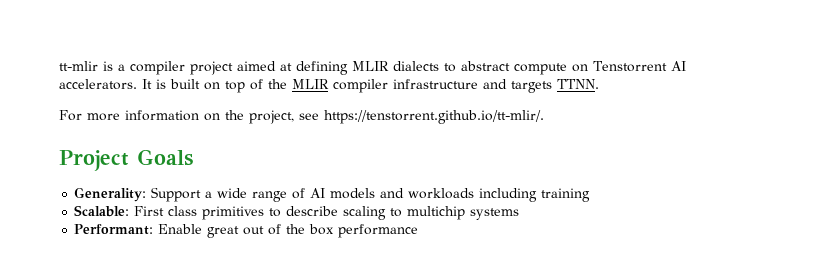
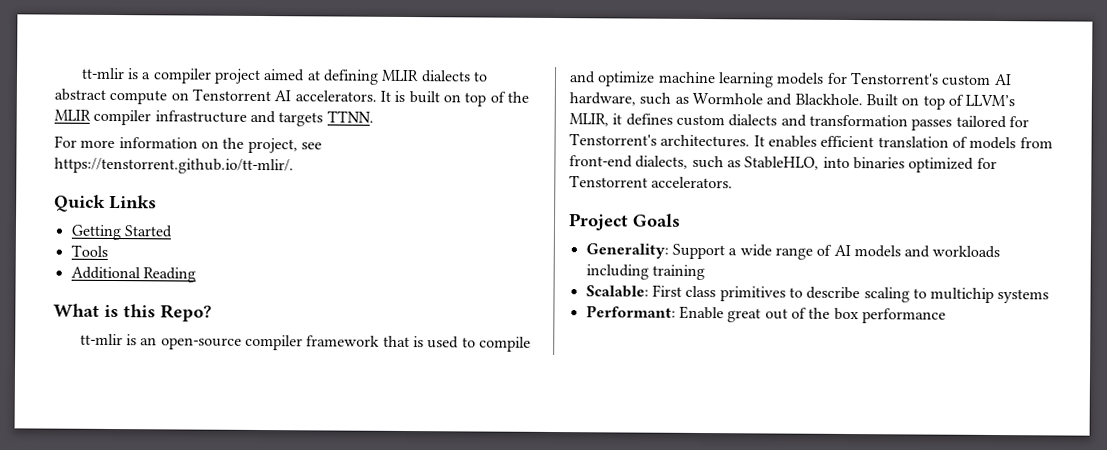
(544, 117) none -> [54,194,157,212] [70,224,172,241] [70,244,108,257] [70,266,196,283] [53,303,212,322] [79,333,531,352] [569,71,1012,88] [569,92,1016,110] [569,113,1029,131] [569,133,1053,150] [569,155,997,173] [569,175,734,189] // Quick Links // Getting Started // Tools // Additional Reading // What is this Repo? // tt-mlir is an open-source compiler framework that is used to compile and optimize machine learning models for Tenstorrent's custom AI hardware, such as Wormhole and Blackhole. Built on top of LLVM’s MLIR, it defines custom dialects and transformation passes tailored for Tenstorrent's architectures. It enables efficient translation of models from front-end dialects, such as StableHLO, into binaries optimized for Tenstorrent accelerators.

